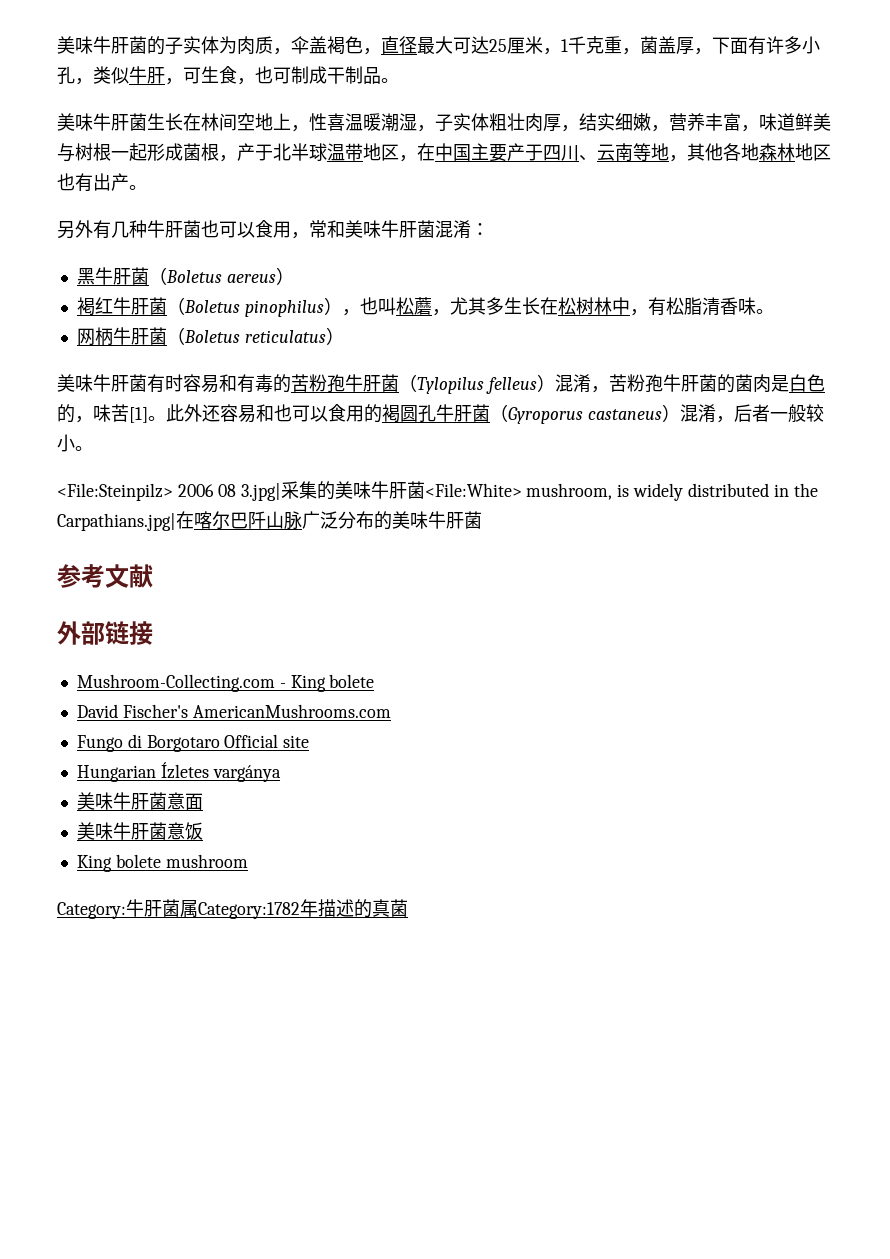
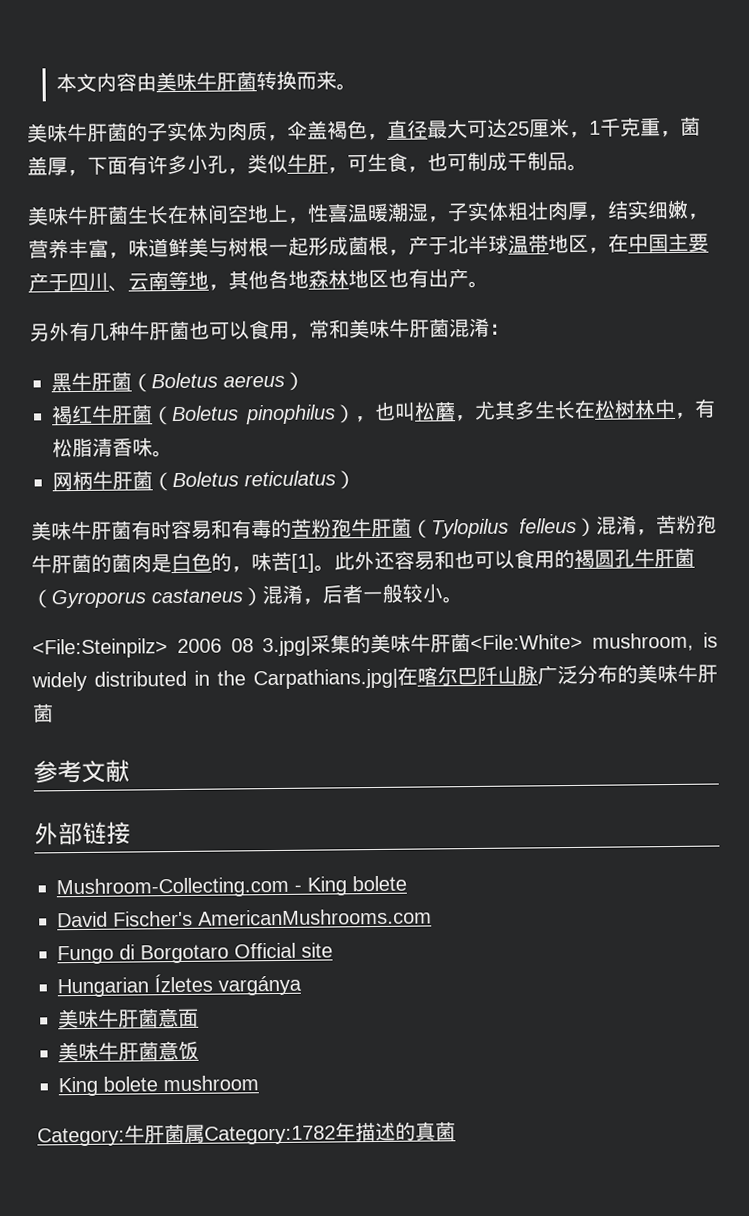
(57, 45) none -> [56,70,358,93] 本文内容由美味牛肝菌转换而来。 //

